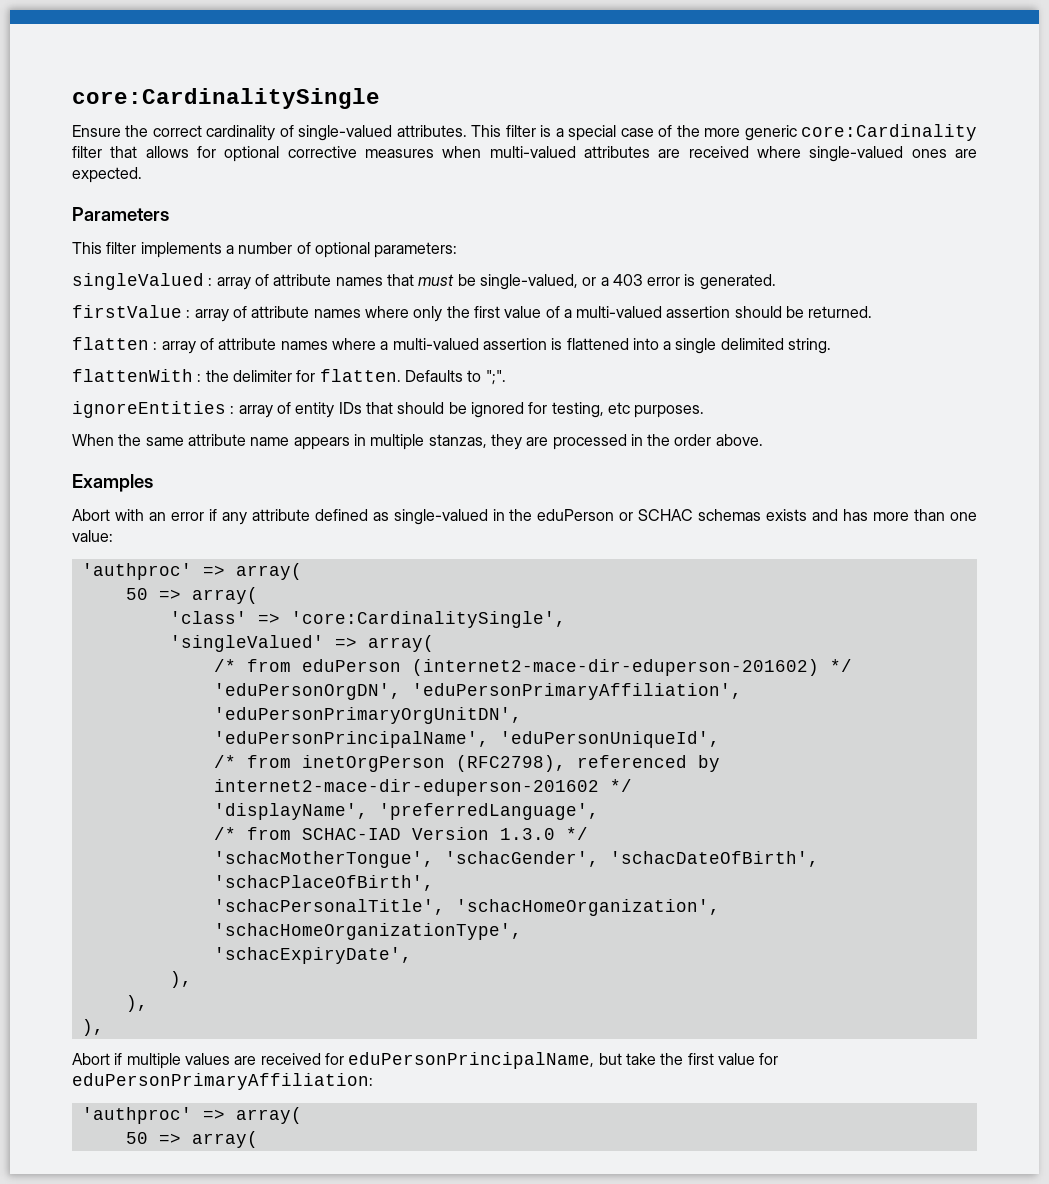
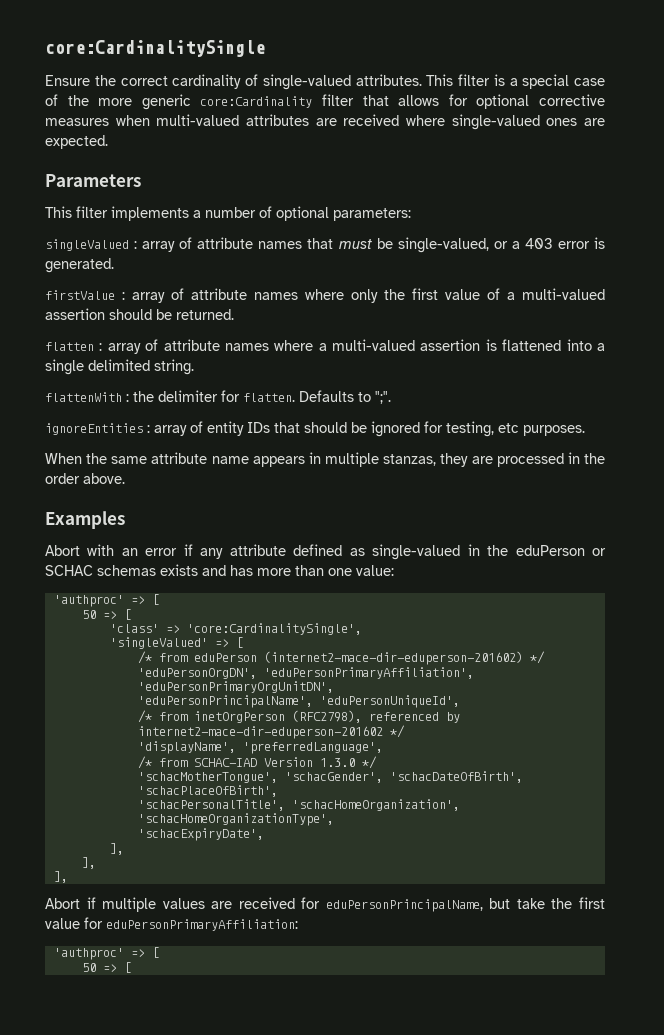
[235,563,302,580] [125,587,258,604] array( // 50 => array( -> [151,594,159,605] [81,609,131,620] [ // 50 => [
[367,635,434,652] array( -> [235,637,243,648] [
[169,971,192,988] [125,995,148,1012] [81,1019,104,1036] ), // ), // ), -> [109,843,124,855] [81,857,96,869] [53,871,68,883] ], // ], // ],
[235,1107,302,1124] [125,1131,258,1148] array( // 50 => array( -> [151,947,159,958] [81,962,131,973] [ // 50 => [

